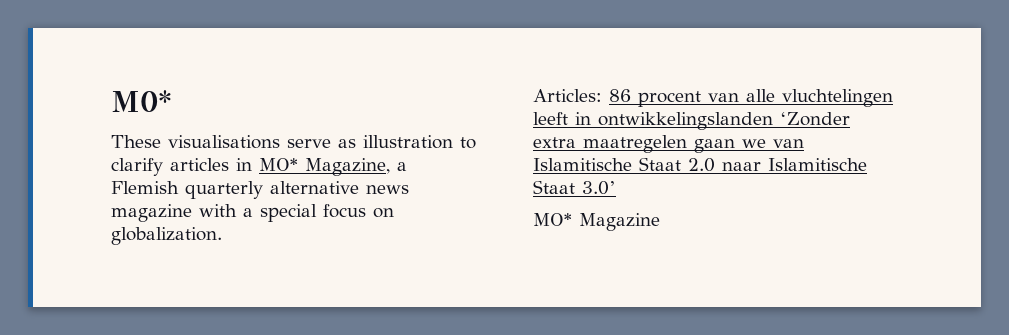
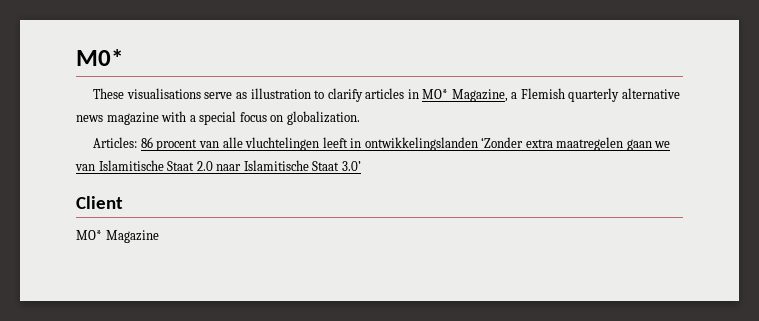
(616, 188) none -> [76,196,123,209] // Client

